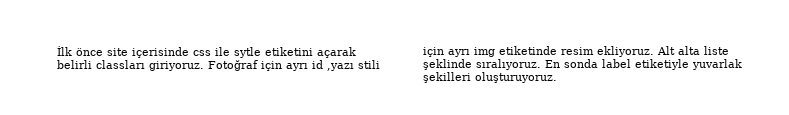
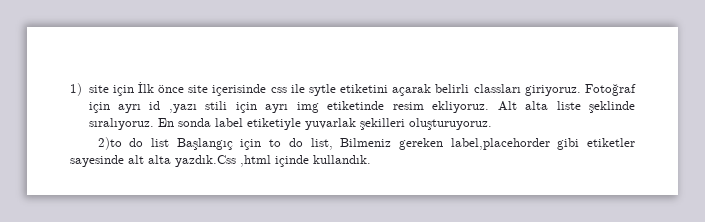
(57, 51) none -> [70,83,134,96] 1) site için
(557, 77) none -> [97,137,636,150] [70,155,371,167] // 2)to do list Başlangıç için to do list, Bilmeniz gereken label,placehorder gibi etiketler sayesinde alt alta yazdık.Css ,html içinde kullandık.

